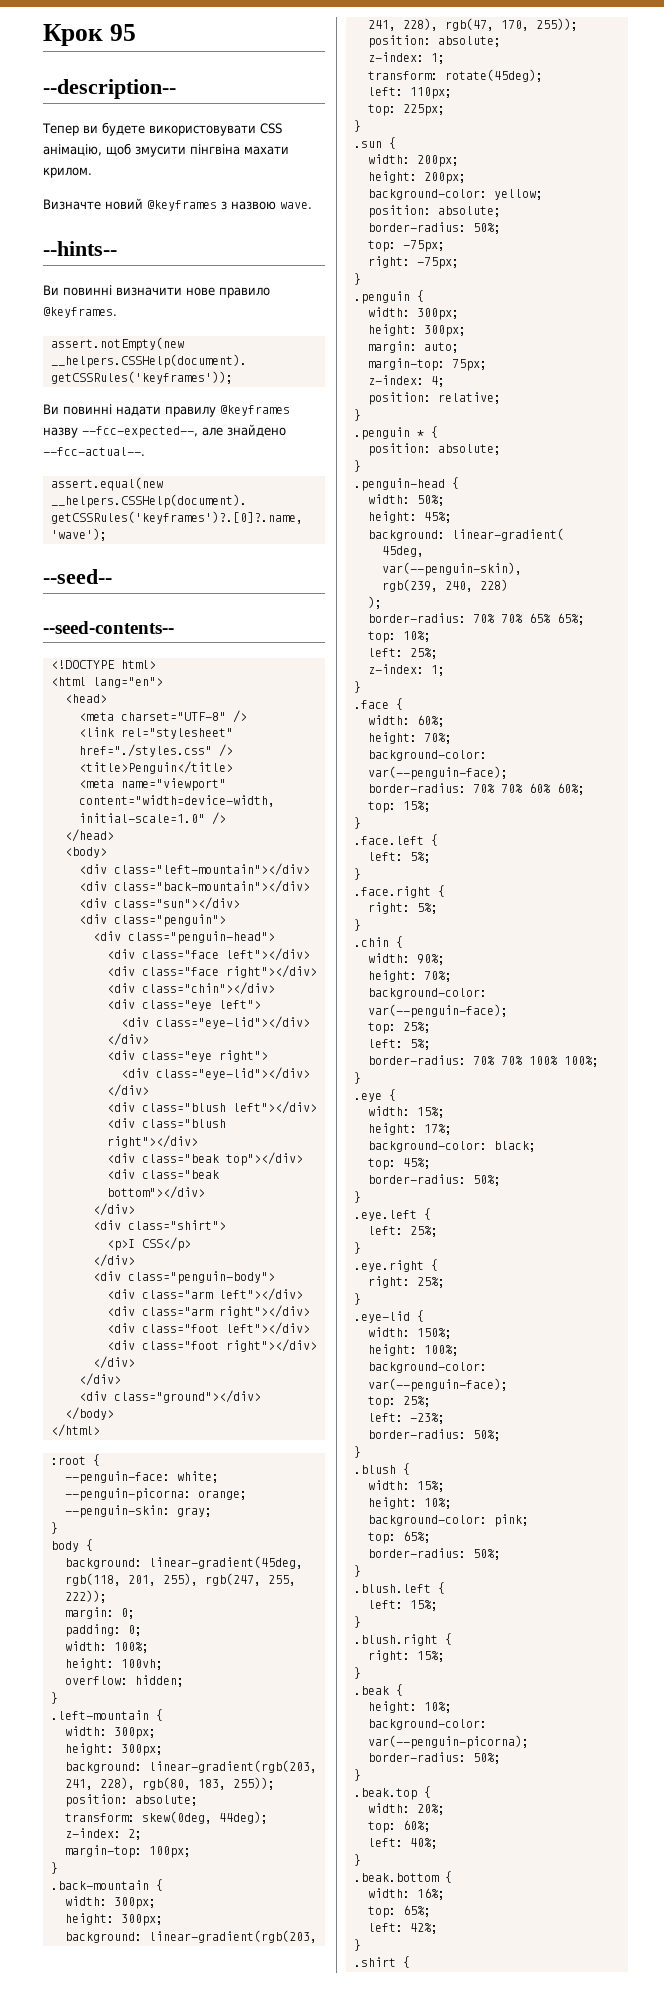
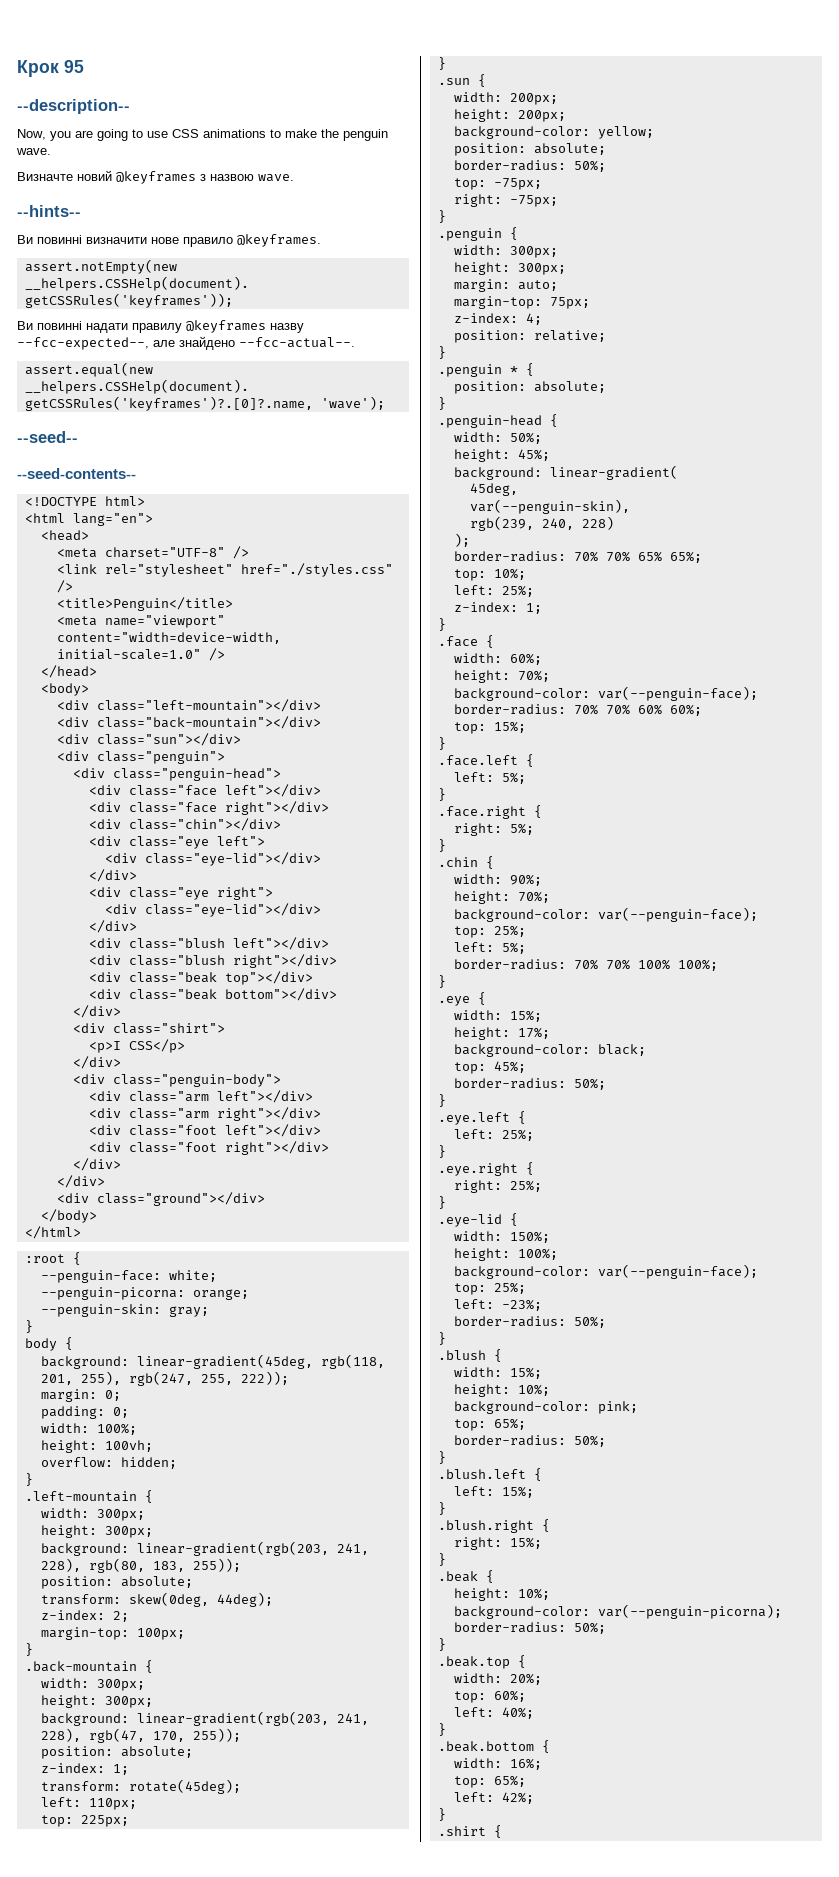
[42,122,282,136] [43,143,289,157] [43,167,92,178] Тепер ви будете використовувати CSS анімацію, щоб змусити пінгвіна махати крилом. -> [17,129,388,141] [16,148,51,155] Now, you are going to use CSS animations to make the penguin wave.

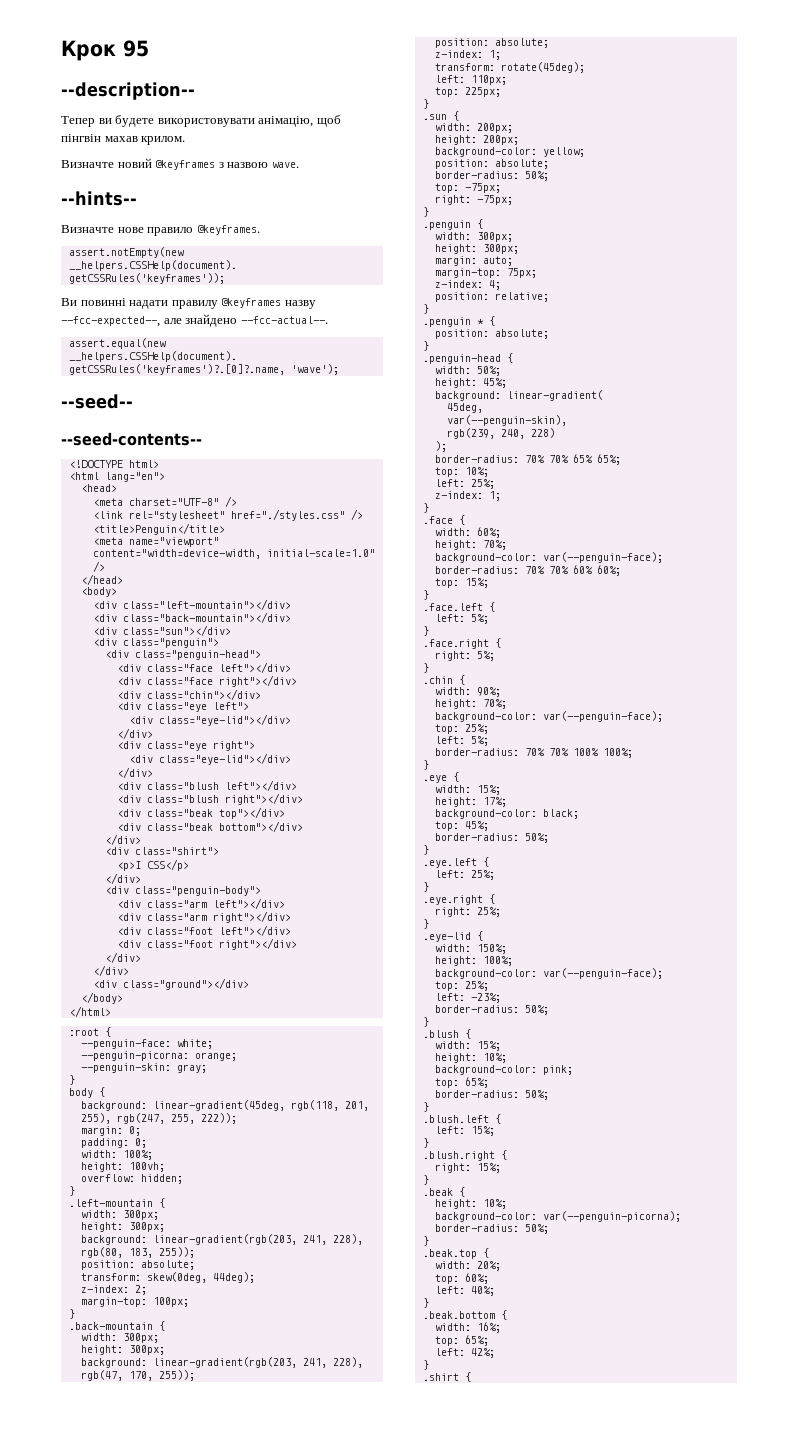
[17,129,388,141] [16,148,51,155] Now, you are going to use CSS animations to make the penguin wave. -> [61,115,341,127] [61,134,186,145] Тепер ви будете використовувати анімацію, щоб пінгвін махав крилом.
[17,235,147,244] Ви повинні визначити -> [61,225,114,233] Визначте

